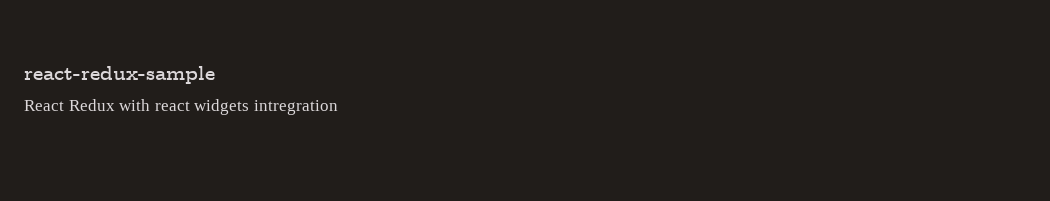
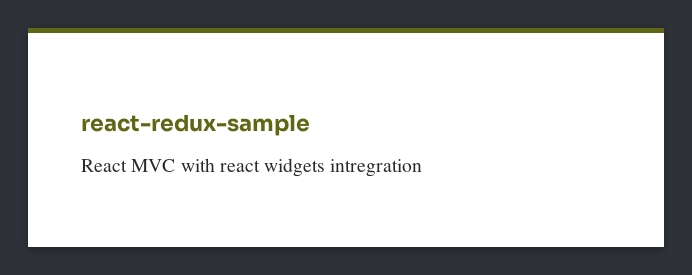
[68,99,115,111] Redux -> [131,159,176,172] MVC

